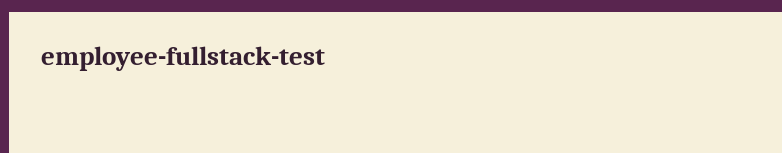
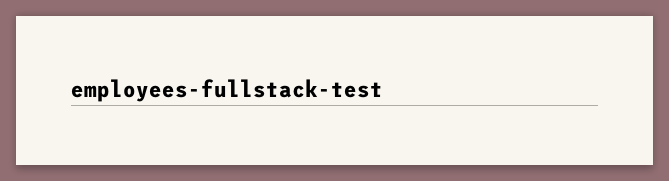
[41,46,325,71] employee-fullstack-test -> [71,79,383,102] employees-fullstack-test

